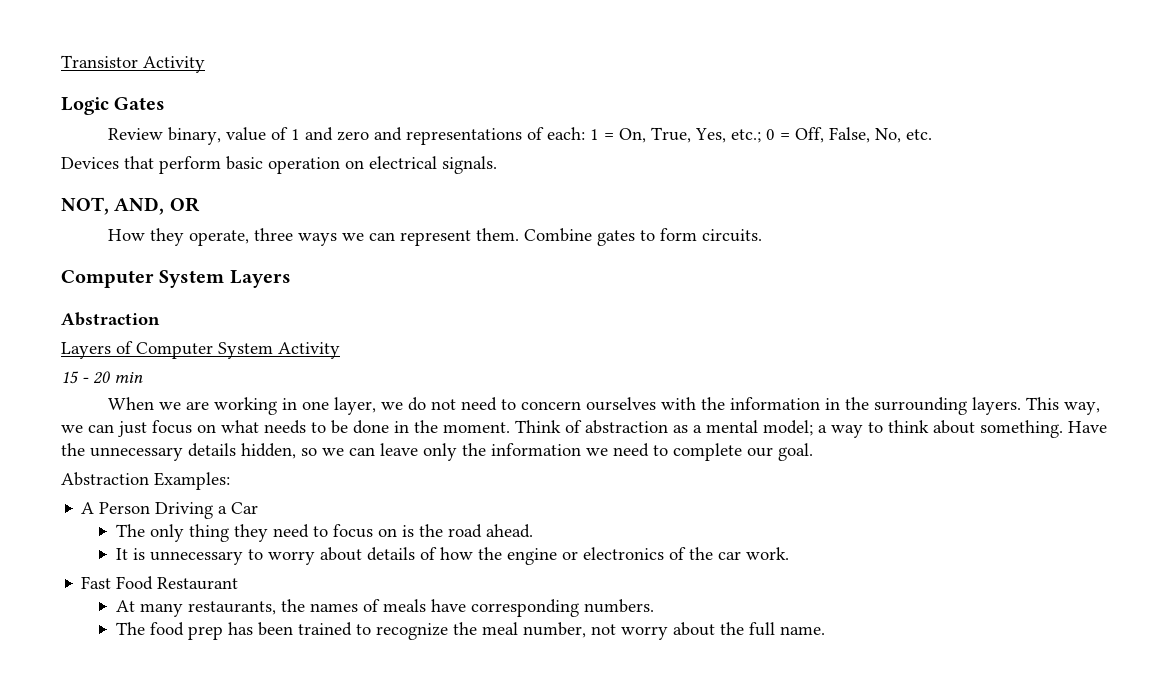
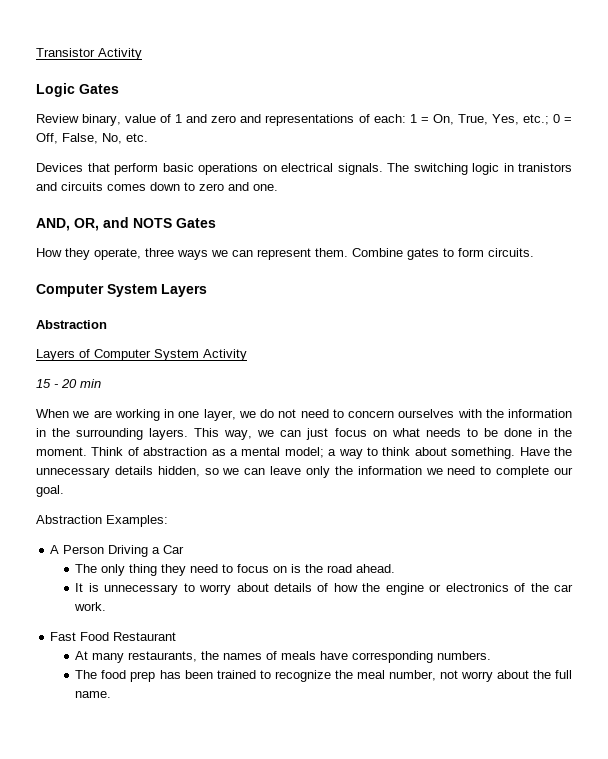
[268,157,340,174] operation -> [198,163,258,175] operations
[61,197,200,215] // NOT, AND, OR -> [387,163,572,175] [36,182,278,191] [36,217,216,231] The switching logic in tranistors and circuits comes down to zero and one. // AND, OR, and NOTS Gates

